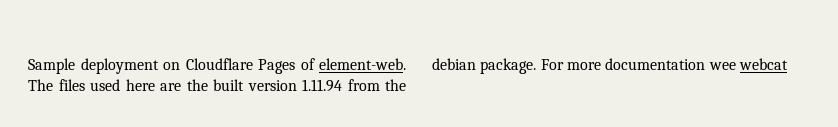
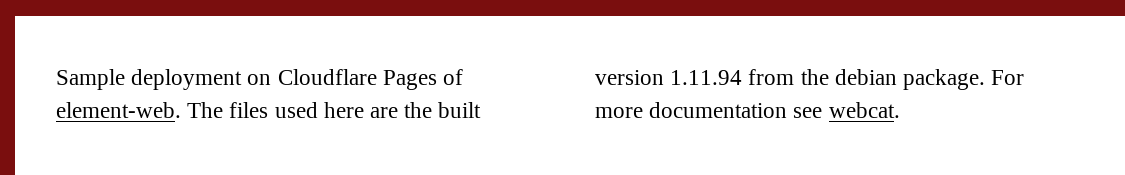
[708,58,788,70] wee webcat -> [793,102,900,118] see webcat.

